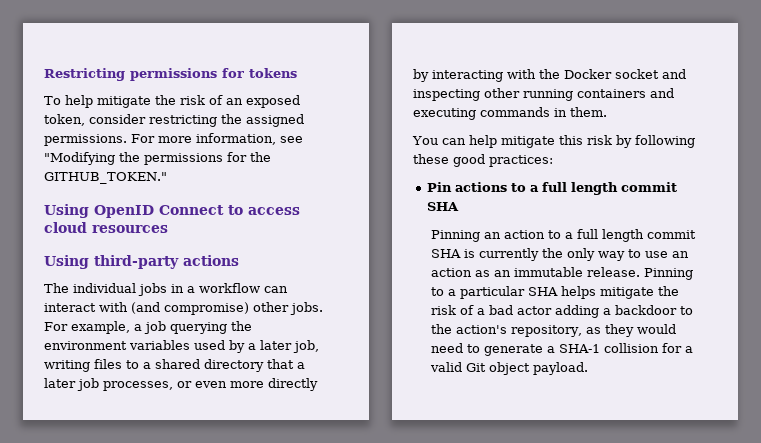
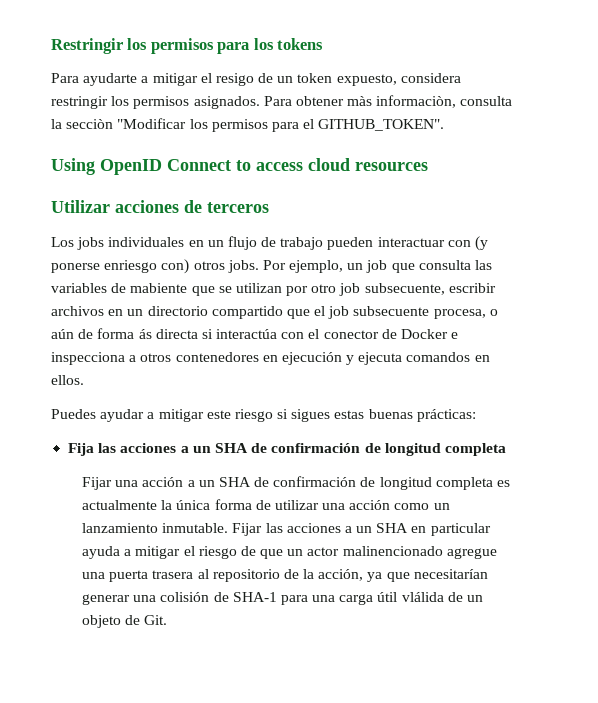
[44,68,297,81] [44,95,300,108] [44,114,304,127] [44,133,303,146] [44,152,271,165] [44,172,167,184] Restricting permissions for tokens // To help mitigate the risk of an exposed token, consider restricting the assigned permissions. For more information, see "Modifying the permissions for the GITHUB_TOKEN." -> [51,38,324,54] [51,73,461,86] [51,95,513,109] [51,118,445,132] Restringir los permisos para los tokens // Para ayudarte a mitigar el resigo de un token expuesto, considera restringir los permisos asignados. Para obtener màs informaciòn, consulta la secciòn "Modificar los permisos para el GITHUB_TOKEN".
[44,255,239,269] [44,283,288,296] [44,302,323,315] [44,321,252,334] [44,340,319,353] [44,359,305,372] [44,378,318,391] [413,69,686,82] [413,88,674,101] [413,107,607,120] [412,135,695,148] [413,154,553,167] [426,182,677,195] [426,202,459,211] [431,229,697,242] [431,248,690,261] [431,267,694,280] [431,286,680,299] [431,305,694,318] [431,324,677,337] [431,343,694,356] [430,362,589,375] Using third-party actions // The individual jobs in a workflow can interact with (and compromise) other jobs. For example, a job querying the environment variables used by a later job, writing files to a shared directory that a later job processes, or even more directly by interacting with the Docker socket and inspecting other running containers and executing commands in them. // You can help mitigate this risk by following these good practices: // Pin actions to a full length commit SHA // Pinning an action to a full length commit SHA is currently the only way to use an action as an immutable release. Pinning to a particular SHA helps mitigate the risk of a bad actor adding a backdoor to the action's repository, as they would need to generate a SHA-1 collision for a valid Git object payload. -> [51,200,269,213] [51,236,489,251] [51,259,493,274] [51,283,496,296] [51,306,498,319] [51,328,459,339] [51,352,490,365] [51,375,84,385] [51,409,476,422] [68,443,506,456] [81,476,511,490] [81,499,450,510] [81,523,491,536] [81,546,497,559] [81,569,488,582] [81,592,484,605] [81,615,168,628] Utilizar acciones de terceros // Los jobs individuales en un flujo de trabajo pueden interactuar con (y ponerse enriesgo con) otros jobs. Por ejemplo, un job que consulta las variables de mabiente que se utilizan por otro job subsecuente, escribir archivos en un directorio compartido que el job subsecuente procesa, o aún de forma ás directa si interactúa con el conector de Docker e inspecciona a otros contenedores en ejecución y ejecuta comandos en ellos. // Puedes ayudar a mitigar este riesgo si sigues estas buenas prácticas: // Fija las acciones a un SHA de confirmación de longitud completa // Fijar una acción a un SHA de confirmación de longitud completa es actualmente la única forma de utilizar una acción como un lanzamiento inmutable. Fijar las acciones a un SHA en particular ayuda a mitigar el riesgo de que un actor malinencionado agregue una puerta trasera al repositorio de la acción, ya que necesitarían generar una colisión de SHA-1 para una carga útil vlálida de un objeto de Git.

